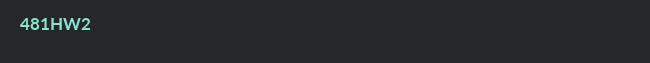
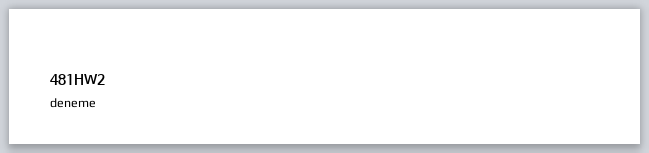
(91, 24) none -> [50,98,96,108] // deneme

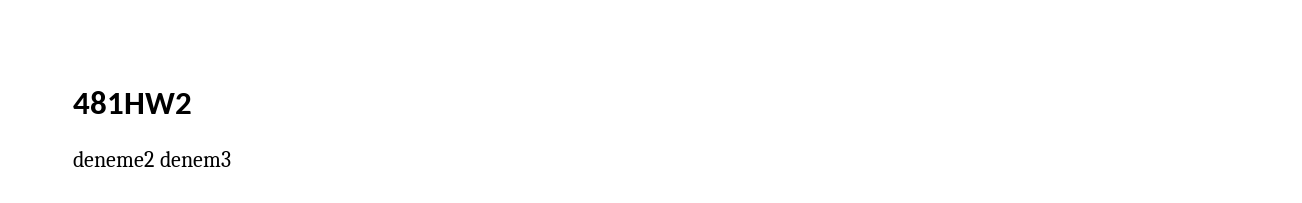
[50,98,96,108] deneme -> [73,151,231,167] deneme2 denem3

